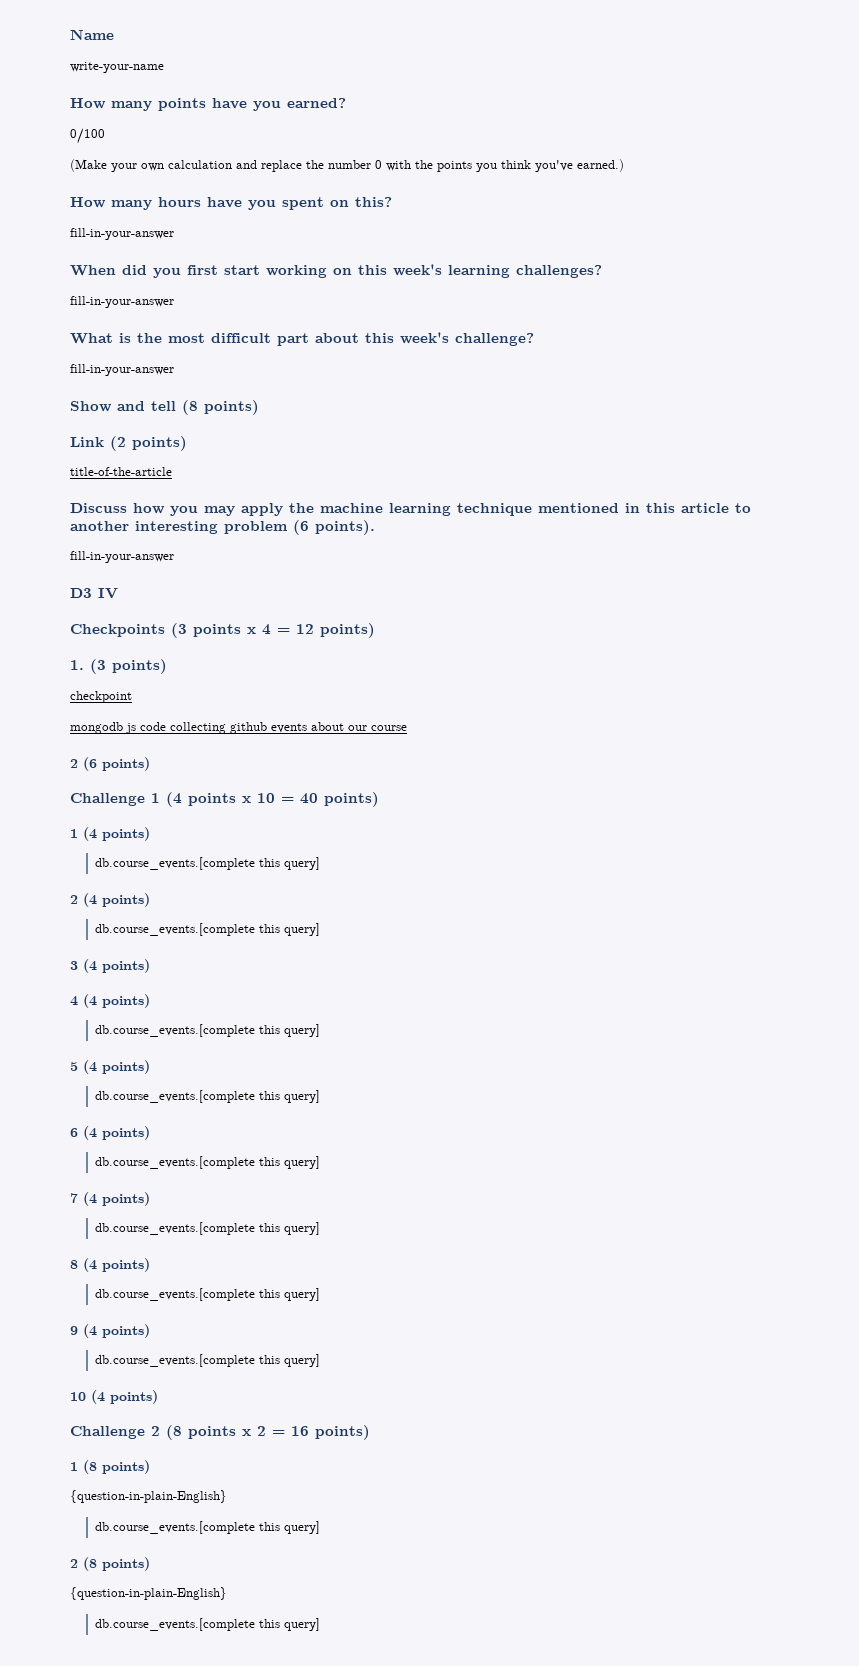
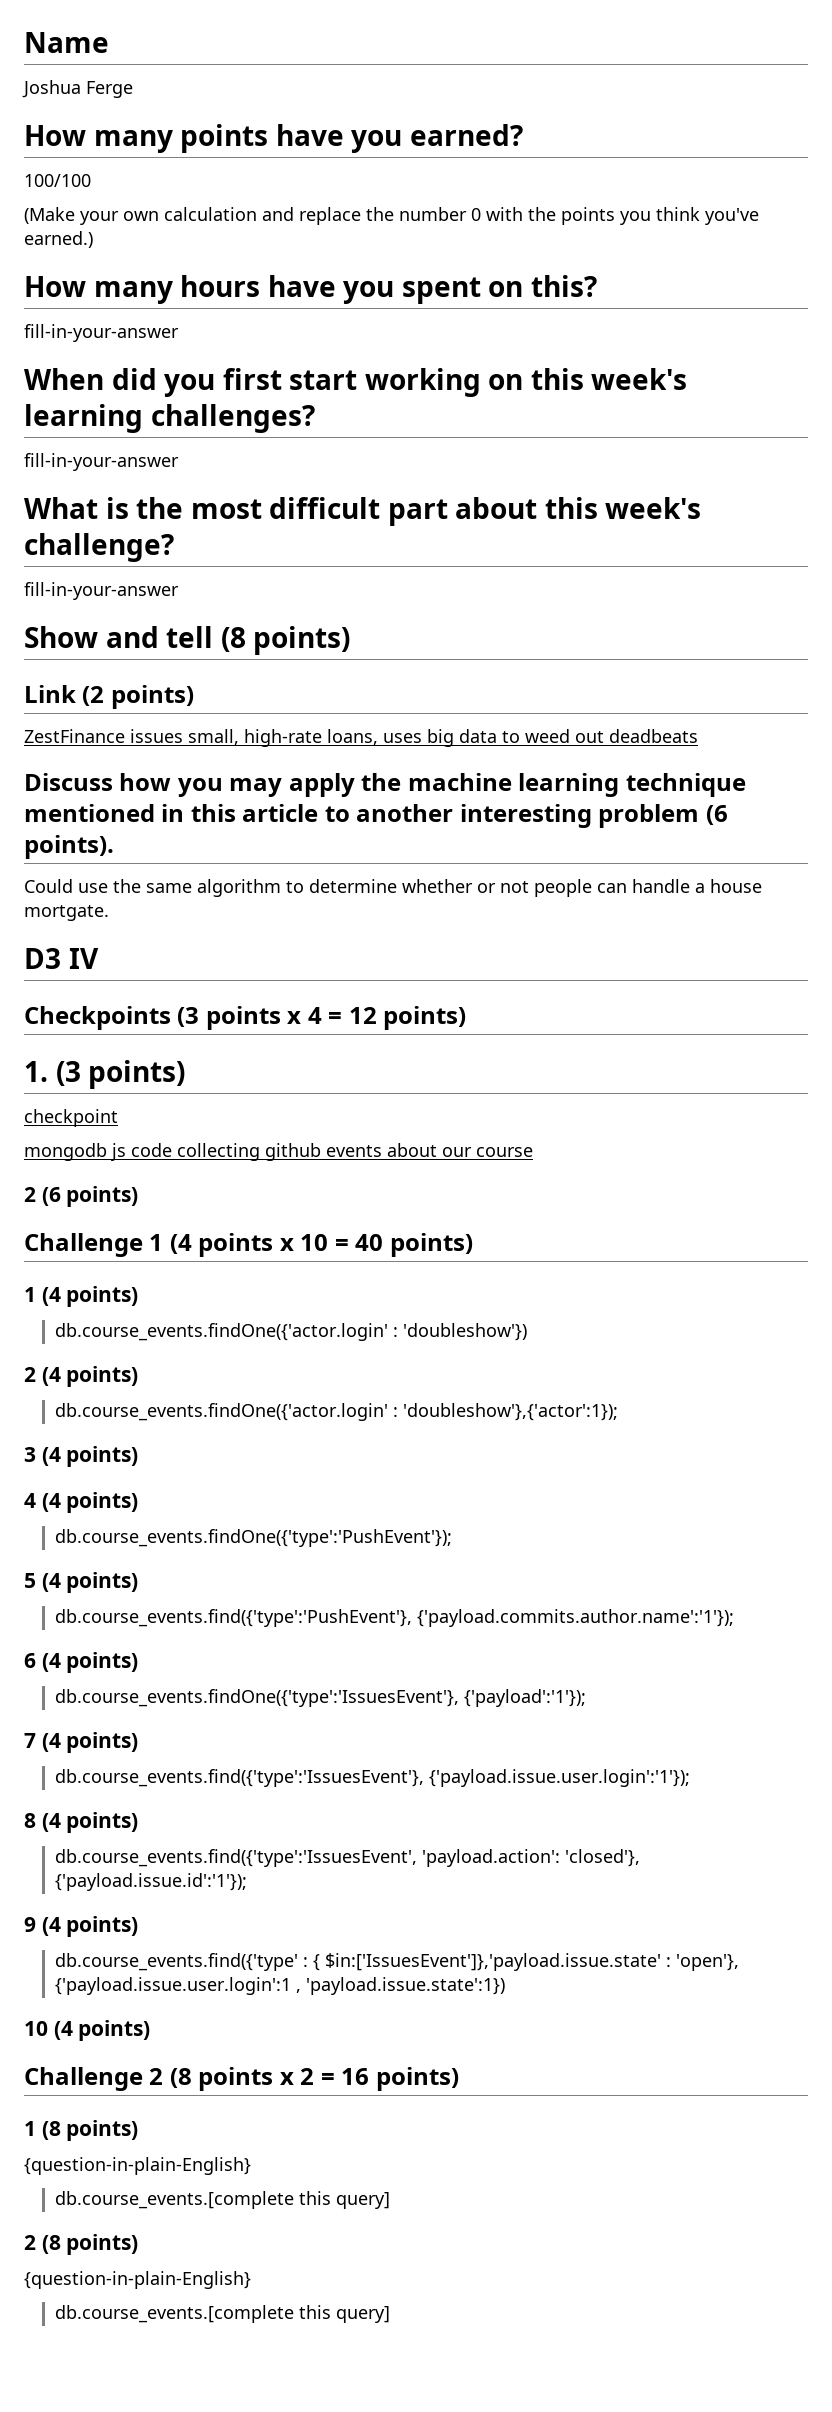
[70,62,164,73] write-your-name -> [22,80,133,98] Joshua Ferge
[70,128,105,144] 0/100 -> [24,174,91,187] 100/100
[70,467,172,476] title-of-the-article -> [24,729,698,747] ZestFinance issues small, high-rate loans, uses big data to weed out deadbeats
[70,551,174,563] fill-in-your-answer -> [24,879,762,897] [24,905,109,921] Could use the same algorithm to determine whether or not people can handle a house mortgate.
[95,857,321,870] db.course_events.[complete this query] -> [54,1323,527,1341] db.course_events.findOne({'actor.login' : 'doubleshow'})
[95,923,321,936] db.course_events.[complete this query] -> [54,1403,618,1421] db.course_events.findOne({'actor.login' : 'doubleshow'},{'actor':1});
[95,1024,321,1037] db.course_events.[complete this query] -> [54,1529,452,1547] db.course_events.findOne({'type':'PushEvent'});
[95,1090,321,1103] db.course_events.[complete this query] -> [54,1609,734,1627] db.course_events.find({'type':'PushEvent'}, {'payload.commits.author.name':'1'});
[95,1156,321,1169] db.course_events.[complete this query] -> [54,1689,586,1707] db.course_events.findOne({'type':'IssuesEvent'}, {'payload':'1'});
[95,1222,321,1235] db.course_events.[complete this query] -> [54,1769,690,1787] db.course_events.find({'type':'IssuesEvent'}, {'payload.issue.user.login':'1'});
[95,1288,321,1301] db.course_events.[complete this query] -> [54,1849,640,1867] [54,1873,247,1891] db.course_events.find({'type':'IssuesEvent', 'payload.action': 'closed'}, {'payload.issue.id':'1'});
[95,1354,321,1367] db.course_events.[complete this query] -> [54,1953,739,1971] [54,1977,505,1995] db.course_events.find({'type' : { $in:['IssuesEvent']},'payload.issue.state' : 'open'}, {'payload.issue.user.login':1 , 'payload.issue.state':1})

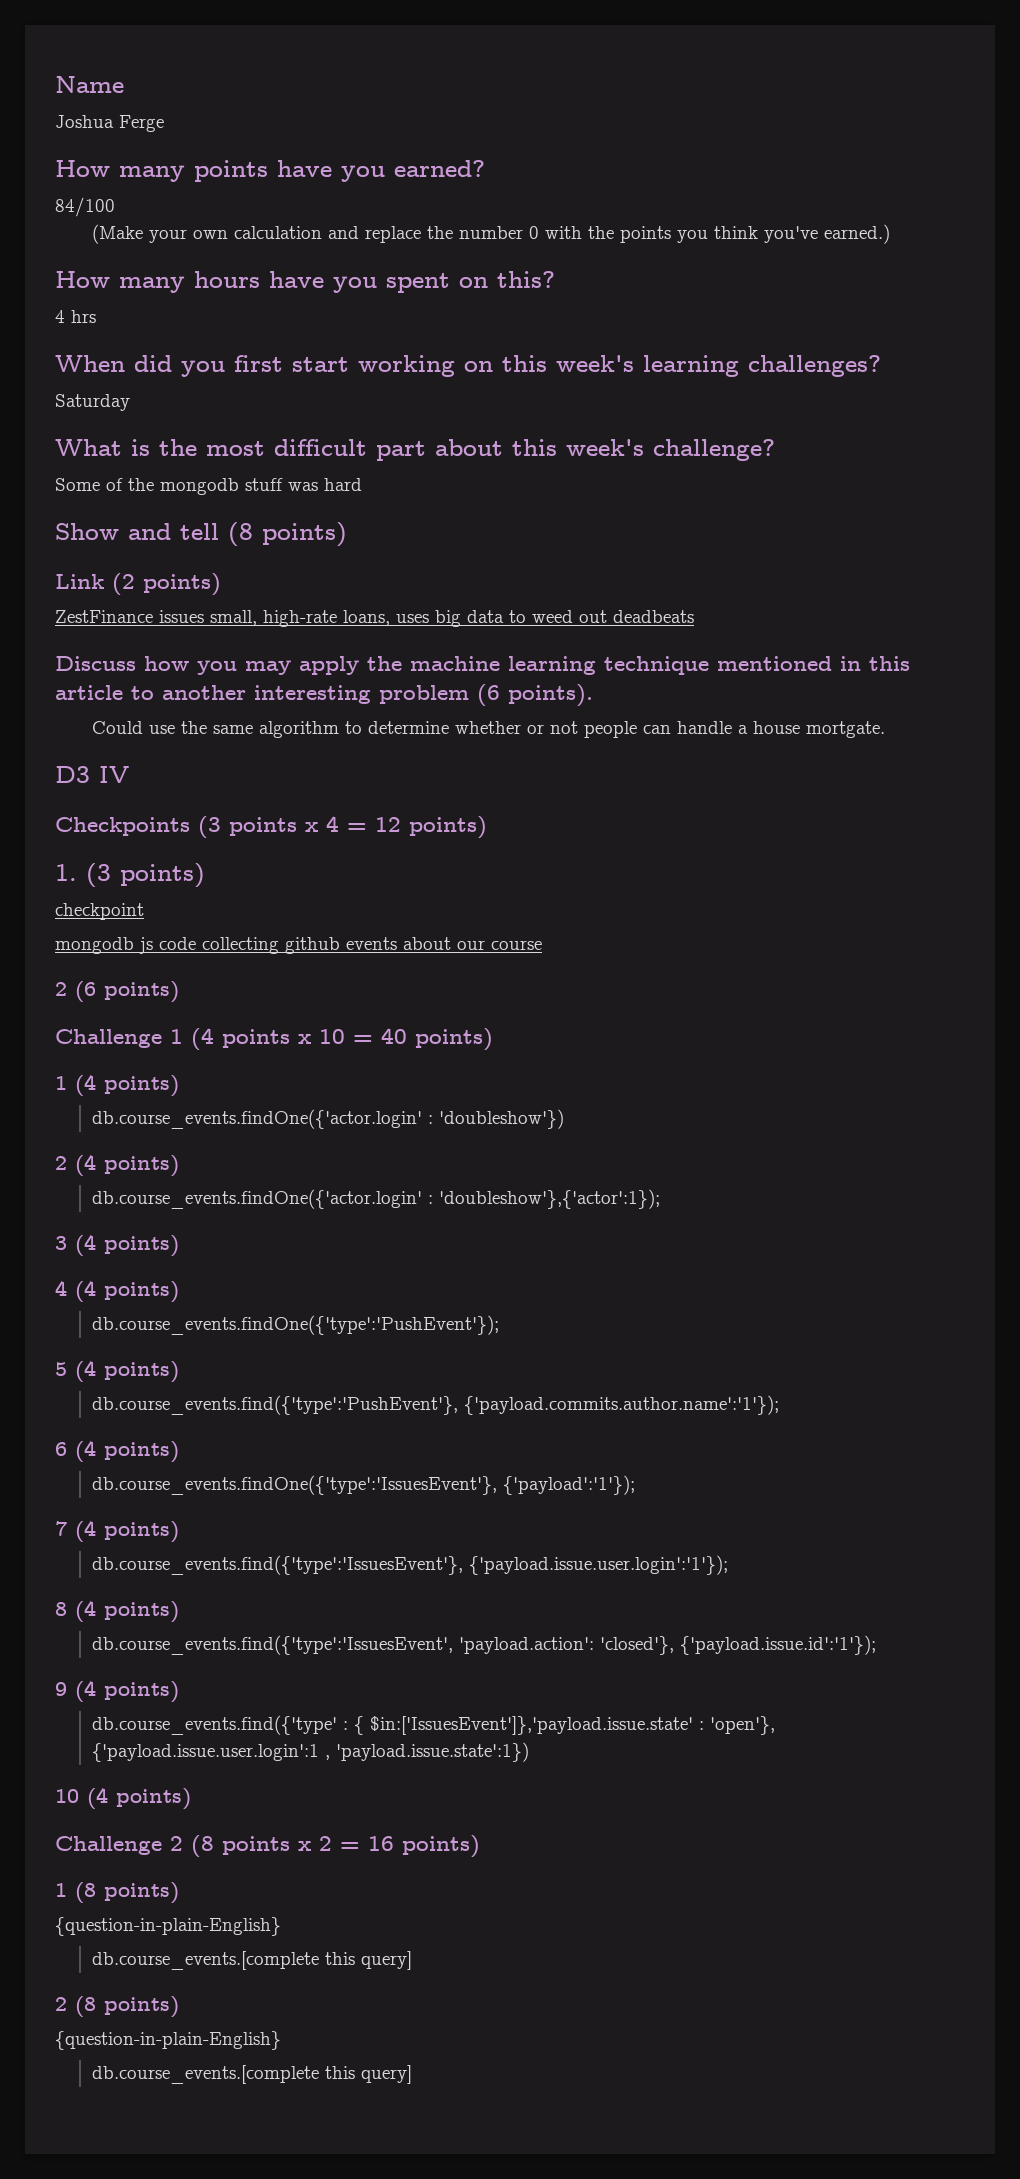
[24,174,91,187] 100/100 -> [55,197,115,217] 84/100
[24,324,179,342] fill-in-your-answer -> [55,310,96,323] 4 hrs
[24,453,179,471] fill-in-your-answer -> [55,394,130,411] Saturday
[24,582,179,600] fill-in-your-answer -> [55,478,362,495] Some of the mongodb stuff was hard

